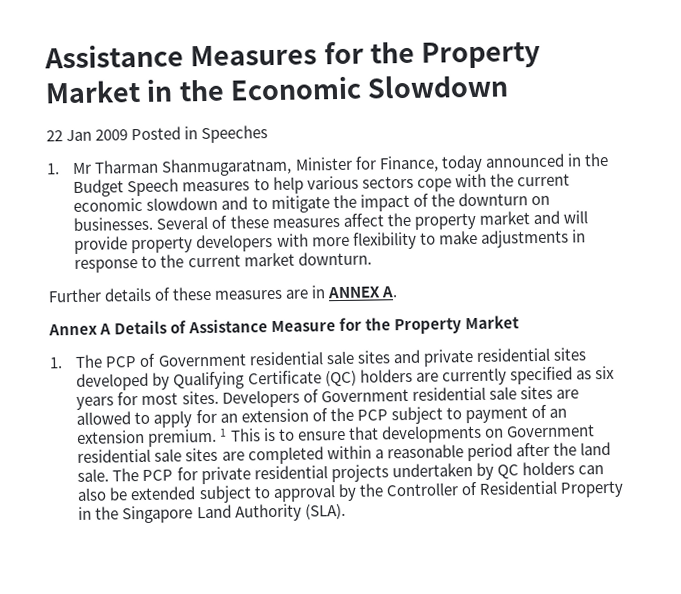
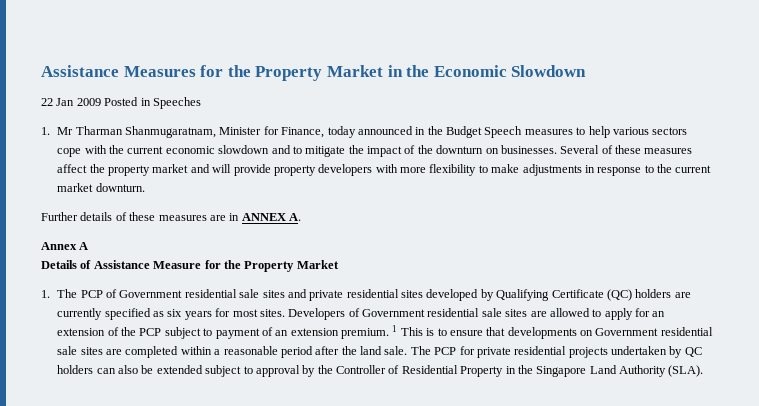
(112, 329) none -> (89, 246) //

